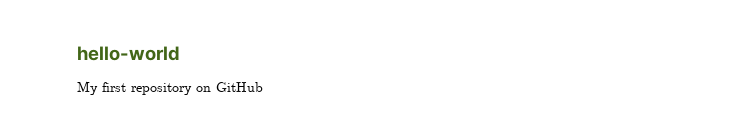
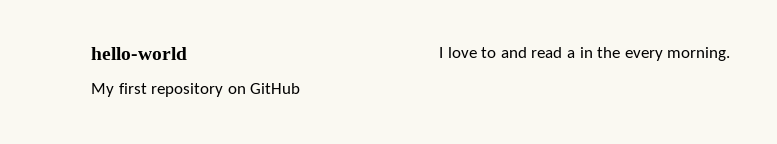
(263, 87) none -> [439,47,731,61] // I love to and read a in the every morning.

